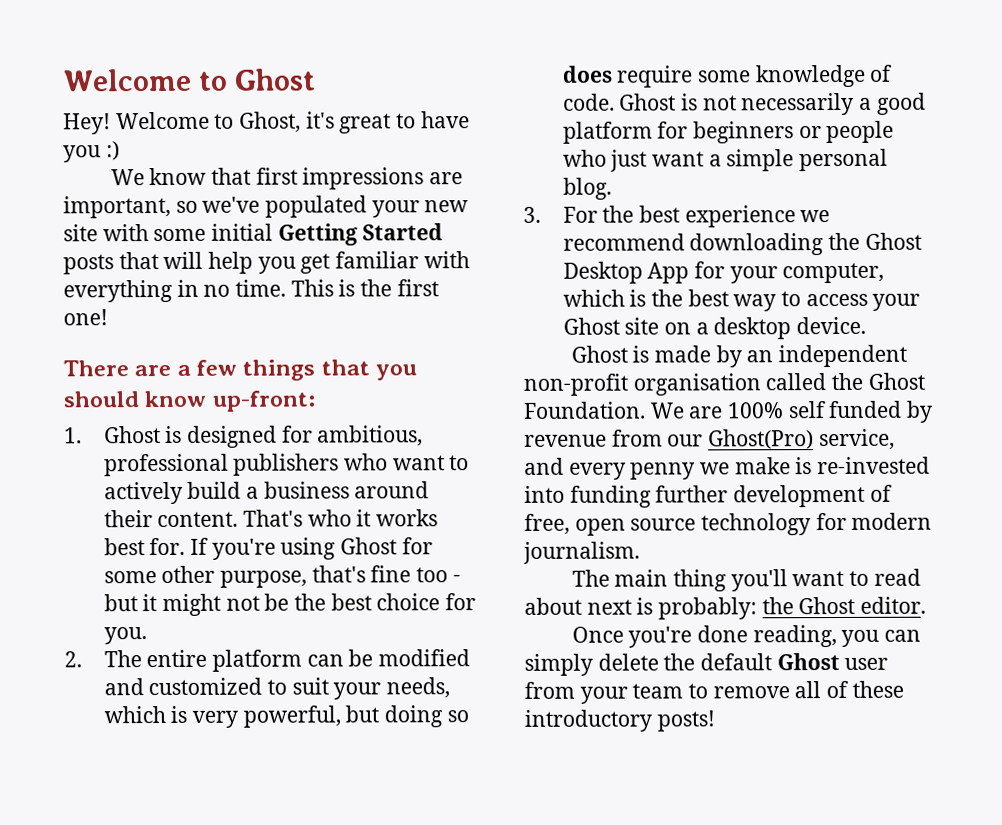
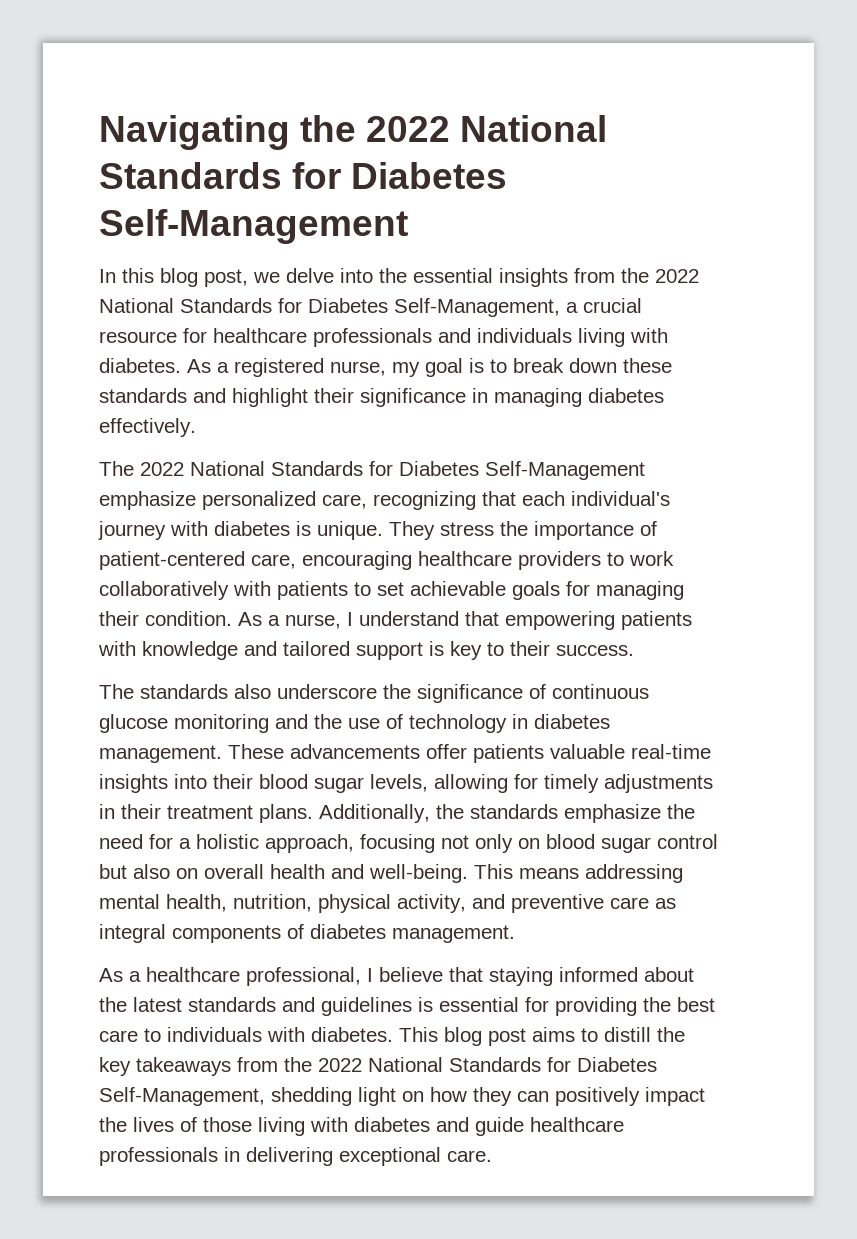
[62,68,317,92] [63,111,470,135] [63,141,120,163] [110,167,464,190] [63,195,470,219] [63,223,444,246] [63,251,470,275] [63,279,439,303] [63,309,108,326] [63,359,418,381] [63,390,315,412] [64,425,424,448] [103,453,470,477] [103,481,430,505] [103,509,439,528] [103,537,433,560] [103,565,461,588] [103,593,477,617] [103,627,147,645] [64,649,471,672] [103,677,451,700] [103,705,469,728] [561,64,894,88] [562,92,926,116] [562,120,895,144] [562,148,889,172] [562,177,612,200] [523,205,831,228] [562,232,922,256] [562,261,885,284] [562,289,921,312] [562,316,867,340] [570,344,908,368] [523,372,925,396] [523,400,934,423] [524,428,895,451] [524,456,931,480] [524,484,893,508] [524,512,933,536] [523,541,640,564] [571,568,921,592] [524,596,927,620] [571,625,922,648] [524,652,889,676] [524,680,904,704] [524,709,715,732] Welcome to Ghost // Hey! Welcome to Ghost, it's great to have you :) // We know that first impressions are important, so we've populated your new site with some initial Getting Started posts that will help you get familiar with everything in no time. This is the first one! // There are a few things that you should know up-front: // 1. Ghost is designed for ambitious, professional publishers who want to actively build a business around their content. That's who it works best for. If you're using Ghost for some other purpose, that's fine too - but it might not be the best choice for you. // 2. The entire platform can be modified and customized to suit your needs, which is very powerful, but doing so does require some knowledge of code. Ghost is not necessarily a good platform for beginners or people who just want a simple personal blog. // 3. For the best experience we recommend downloading the Ghost Desktop App for your computer, which is the best way to access your Ghost site on a desktop device. // Ghost is made by an independent non-profit organisation called the Ghost Foundation. We are 100% self funded by revenue from our Ghost(Pro) service, and every penny we make is re-invested into funding further development of free, open source technology for modern journalism. // The main thing you'll want to read about next is probably: the Ghost editor. // Once you're done reading, you can simply delete the default Ghost user from your team to remove all of these introductory posts! -> [99,115,607,150] [99,162,507,189] [99,209,408,244] [99,268,699,287] [99,298,642,317] [99,328,668,347] [99,358,672,377] [99,388,664,407] [99,418,196,437] [99,461,645,480] [99,491,670,510] [98,521,657,540] [99,551,674,570] [99,581,684,600] [99,611,692,630] [98,641,634,660] [99,684,649,703] [99,714,610,733] [99,744,711,763] [99,774,713,793] [99,804,695,823] [99,834,718,853] [99,864,683,883] [99,894,676,913] [99,924,515,943] [99,967,694,986] [99,997,715,1016] [99,1027,685,1046] [99,1057,657,1076] [99,1087,705,1106] [99,1117,624,1136] [99,1147,492,1166] Navigating the 2022 National Standards for Diabetes Self-Management // In this blog post, we delve into the essential insights from the 2022 National Standards for Diabetes Self-Management, a crucial resource for healthcare professionals and individuals living with diabetes. As a registered nurse, my goal is to break down these standards and highlight their significance in managing diabetes effectively. // The 2022 National Standards for Diabetes Self-Management emphasize personalized care, recognizing that each individual's journey with diabetes is unique. They stress the importance of patient-centered care, encouraging healthcare providers to work collaboratively with patients to set achievable goals for managing their condition. As a nurse, I understand that empowering patients with knowledge and tailored support is key to their success. // The standards also underscore the significance of continuous glucose monitoring and the use of technology in diabetes management. These advancements offer patients valuable real-time insights into their blood sugar levels, allowing for timely adjustments in their treatment plans. Additionally, the standards emphasize the need for a holistic approach, focusing not only on blood sugar control but also on overall health and well-being. This means addressing mental health, nutrition, physical activity, and preventive care as integral components of diabetes management. // As a healthcare professional, I believe that staying informed about the latest standards and guidelines is essential for providing the best care to individuals with diabetes. This blog post aims to distill the key takeaways from the 2022 National Standards for Diabetes Self-Management, shedding light on how they can positively impact the lives of those living with diabetes and guide healthcare professionals in delivering exceptional care.

